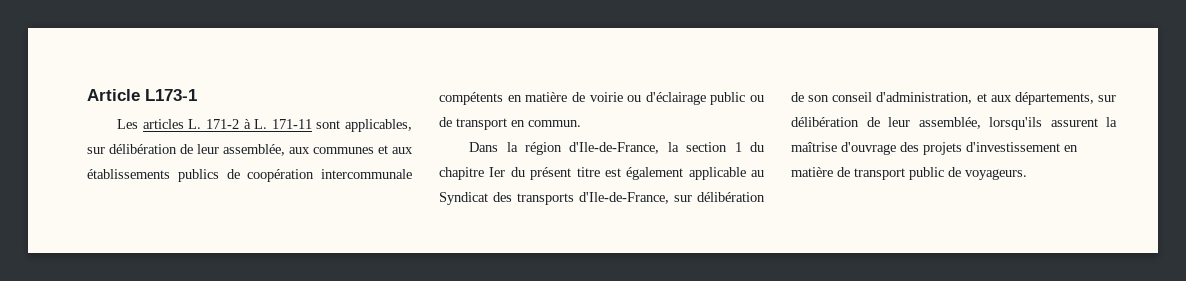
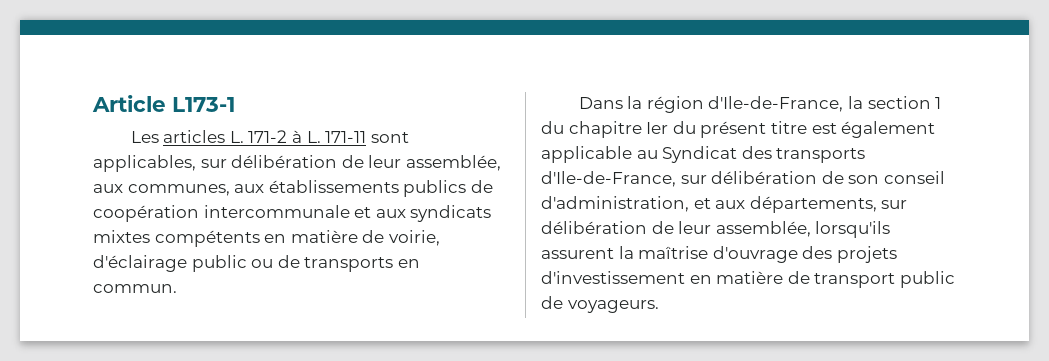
[313,145,388,154] communes et -> [127,184,230,196] communes,
(412, 174) none -> [354,205,492,222] [93,230,150,243] et aux syndicats mixtes
[589,92,642,102] voirie ou -> [388,230,440,246] voirie,
[456,118,507,130] transport -> [304,257,394,272] transports

